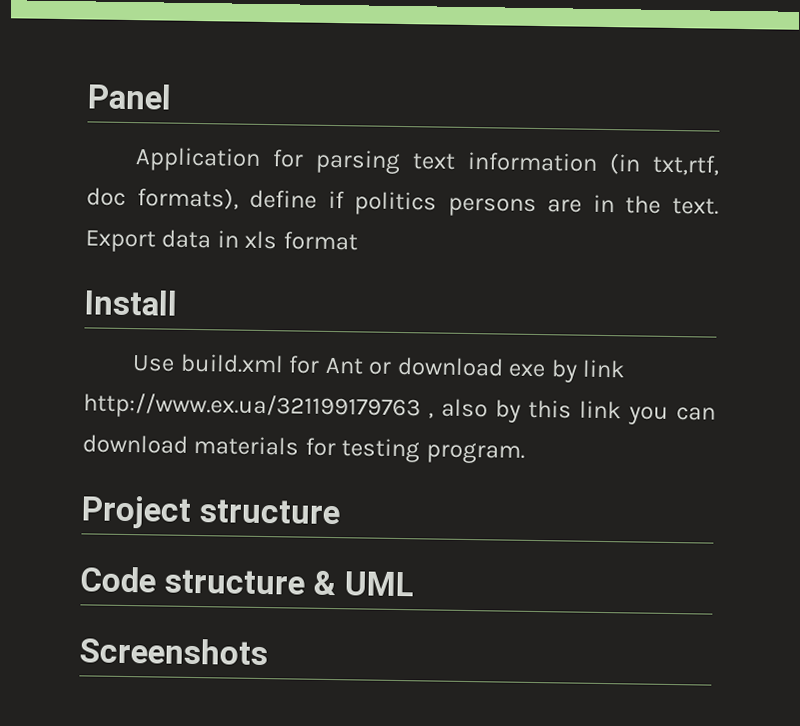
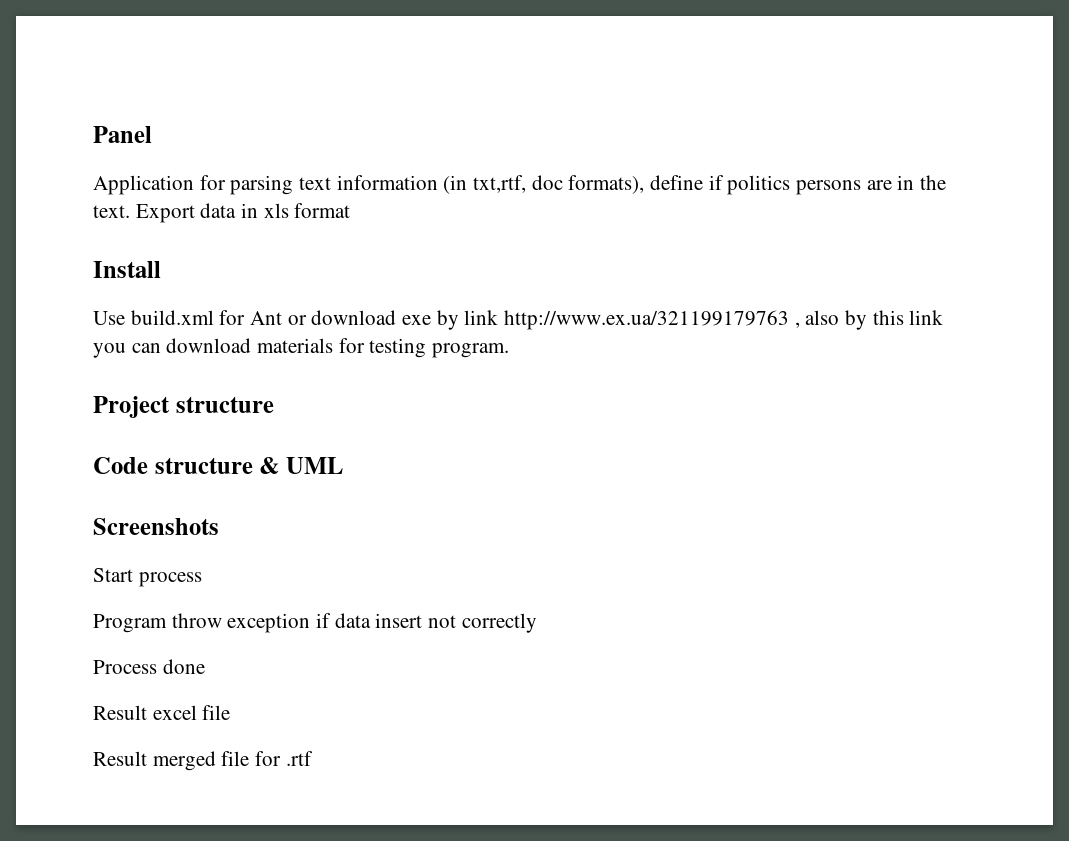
(268, 651) none -> [93,568,202,587] [93,613,537,633] [93,659,205,674] [93,705,231,720] [93,751,313,771] // Start process // Program throw exception if data insert not correctly // Process done // Result excel file // Result merged file for .rtf

